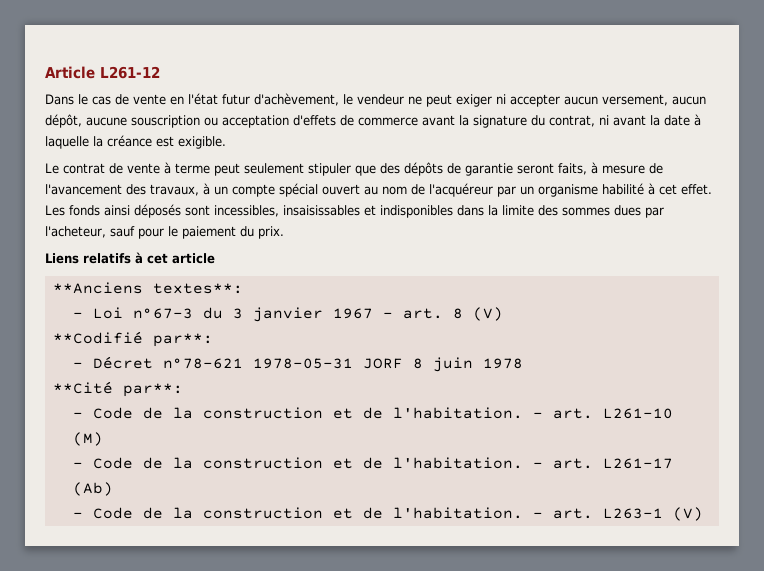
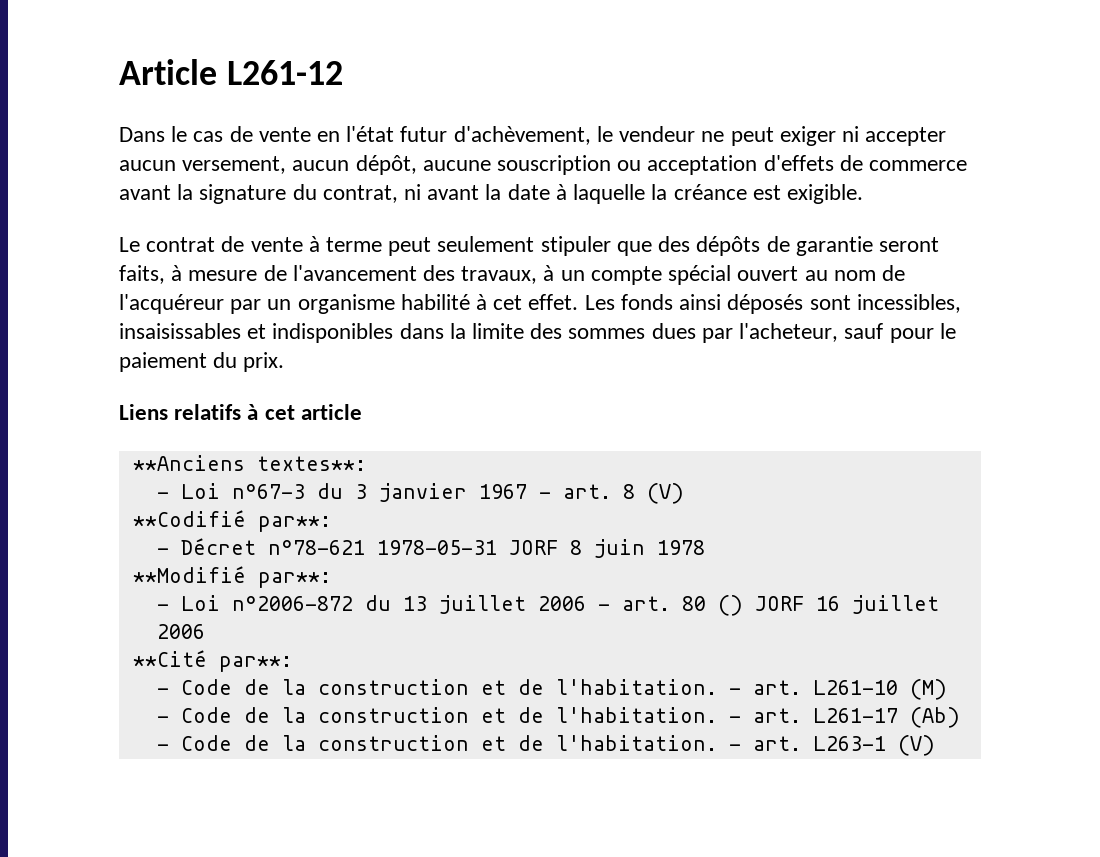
(523, 363) none -> [132,566,331,588] [156,595,939,616] [156,624,205,639] // **Modifié par**: // - Loi n°2006-872 du 13 juillet 2006 - art. 80 () JORF 16 juillet 2006

